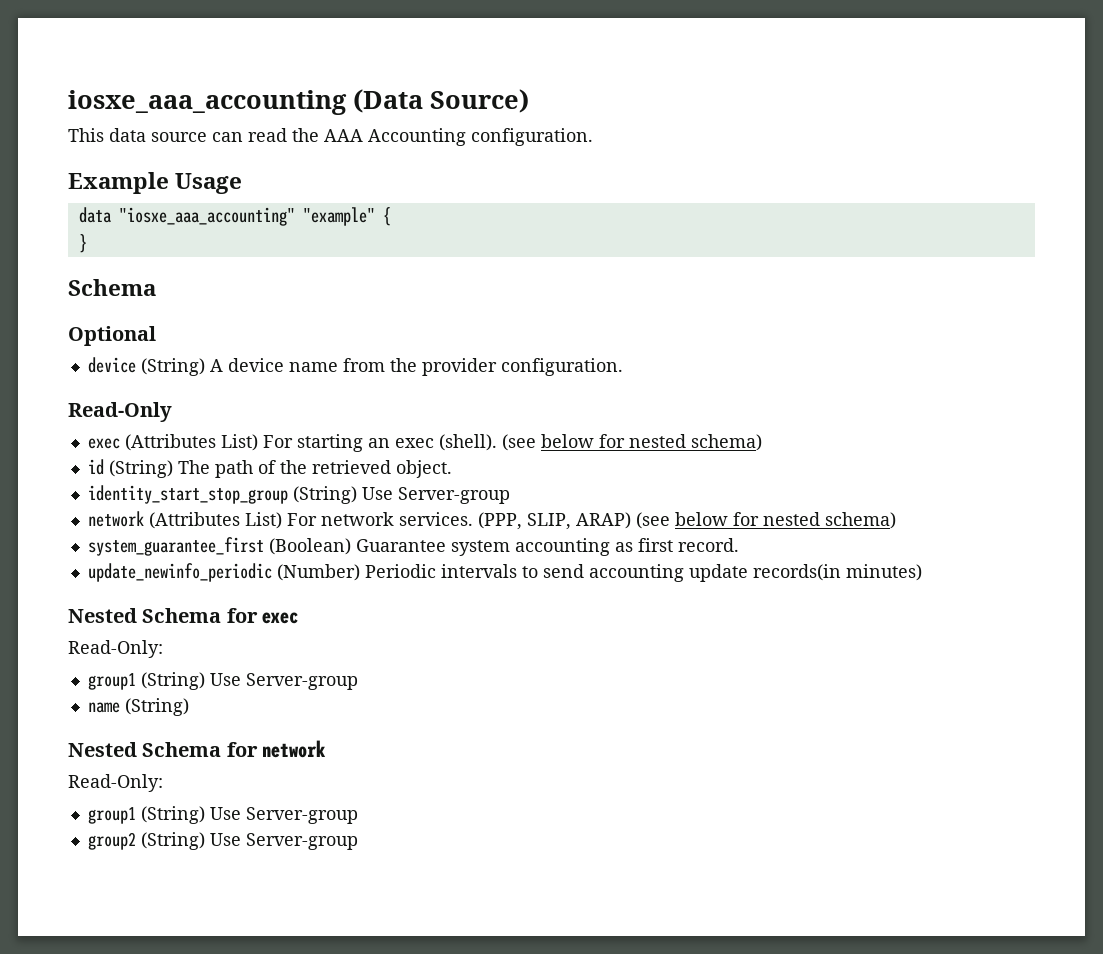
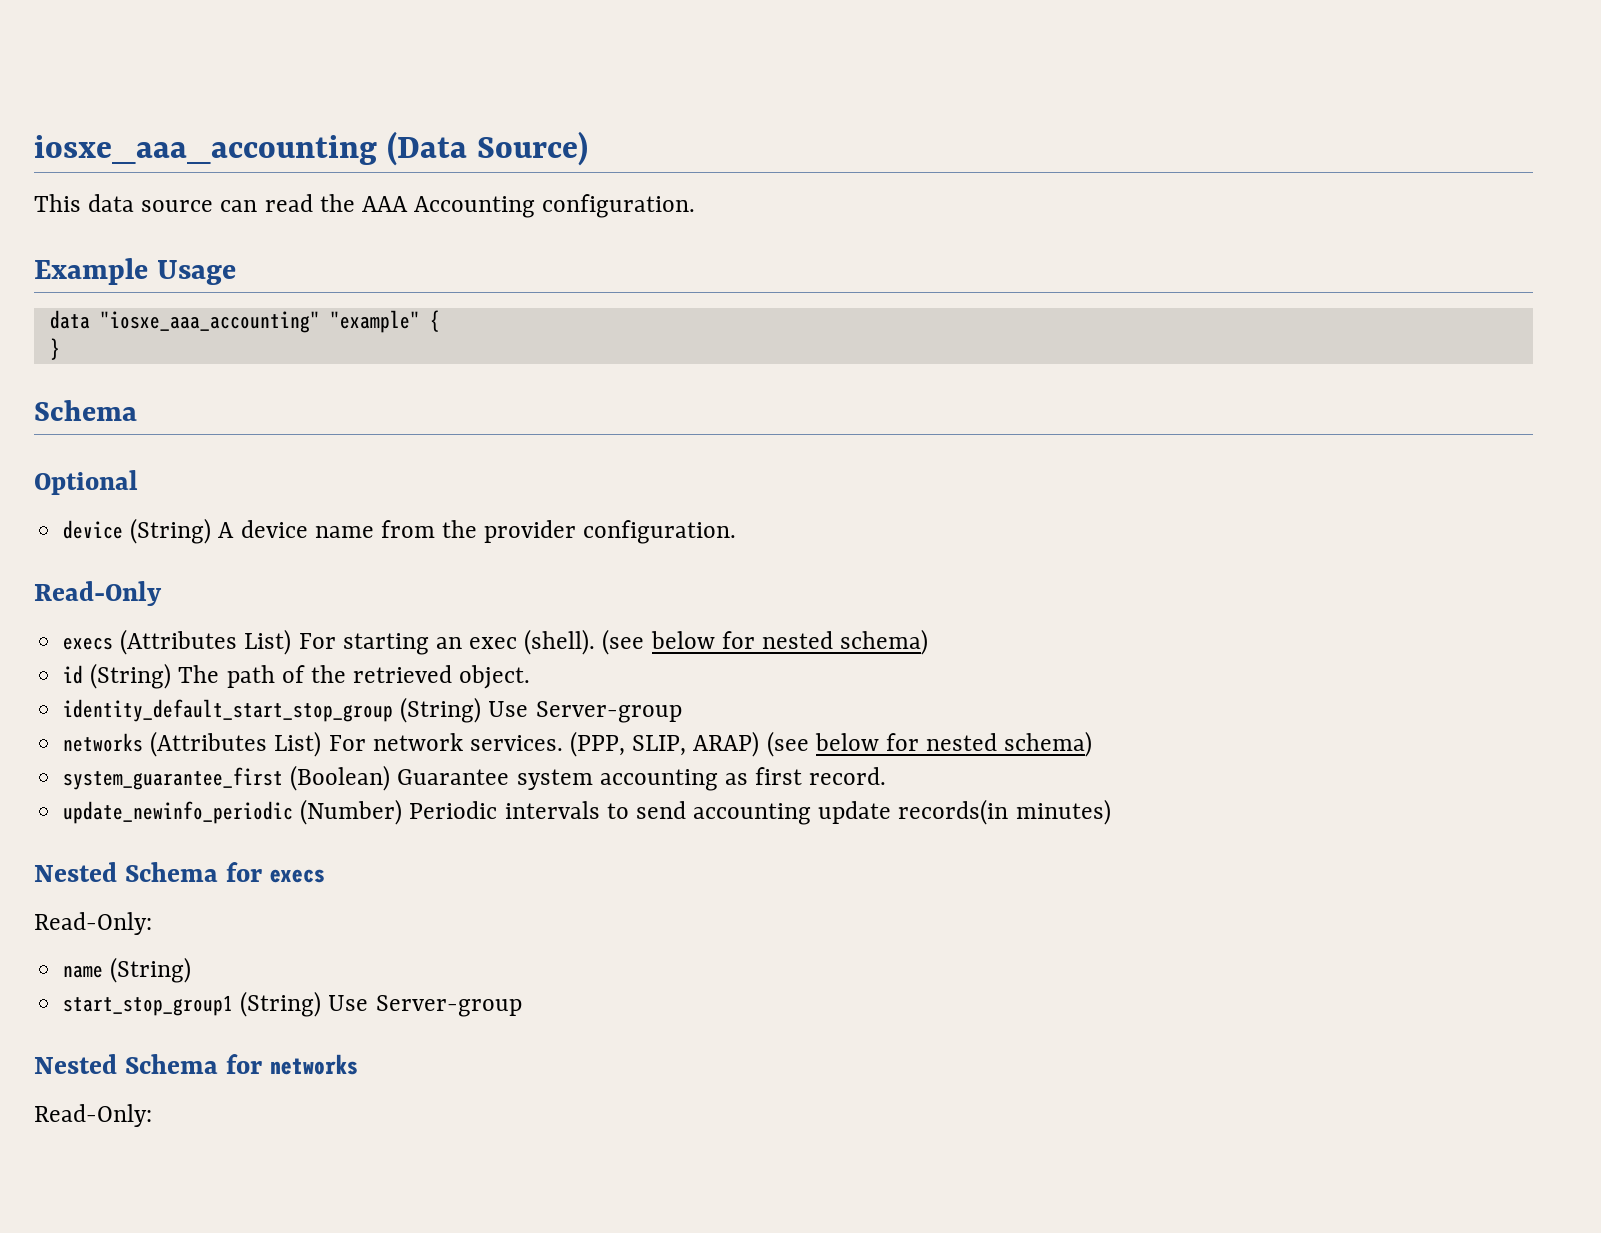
[87,438,120,449] exec -> [63,637,114,650] execs
[87,485,510,504] [87,511,144,527] identity_start_stop_group (String) Use Server-group // network -> [63,697,682,723] [63,733,144,752] identity_default_start_stop_group (String) Use Server-group // networks
[262,612,299,624] [68,640,163,658] [87,672,358,690] [87,698,189,716] [68,740,327,758] [68,774,163,792] [87,806,358,824] [87,832,358,850] exec // Read-Only: // group1 (String) Use Server-group // name (String) // Nested Schema for network // Read-Only: // group1 (String) Use Server-group // group2 (String) Use Server-group -> [269,869,325,883] [34,912,152,935] [63,957,192,983] [63,991,522,1017] [34,1054,358,1075] [34,1104,152,1127] execs // Read-Only: // name (String) // start_stop_group1 (String) Use Server-group // Nested Schema for networks // Read-Only:

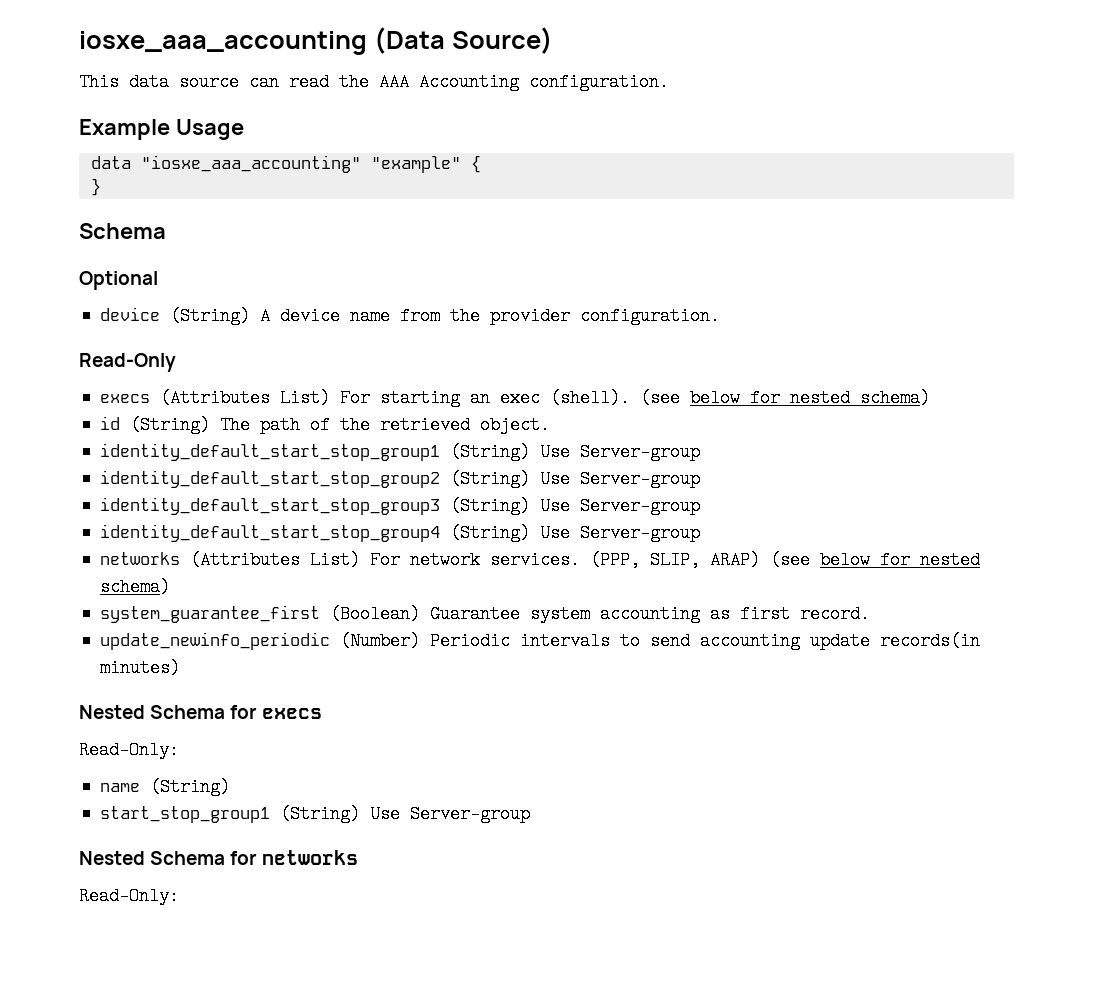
[63,699,394,722] identity_default_start_stop_group -> [100,443,701,461] [100,470,701,488] [100,497,701,515] [100,524,441,542] identity_default_start_stop_group1 (String) Use Server-group // identity_default_start_stop_group2 (String) Use Server-group // identity_default_start_stop_group3 (String) Use Server-group // identity_default_start_stop_group4

